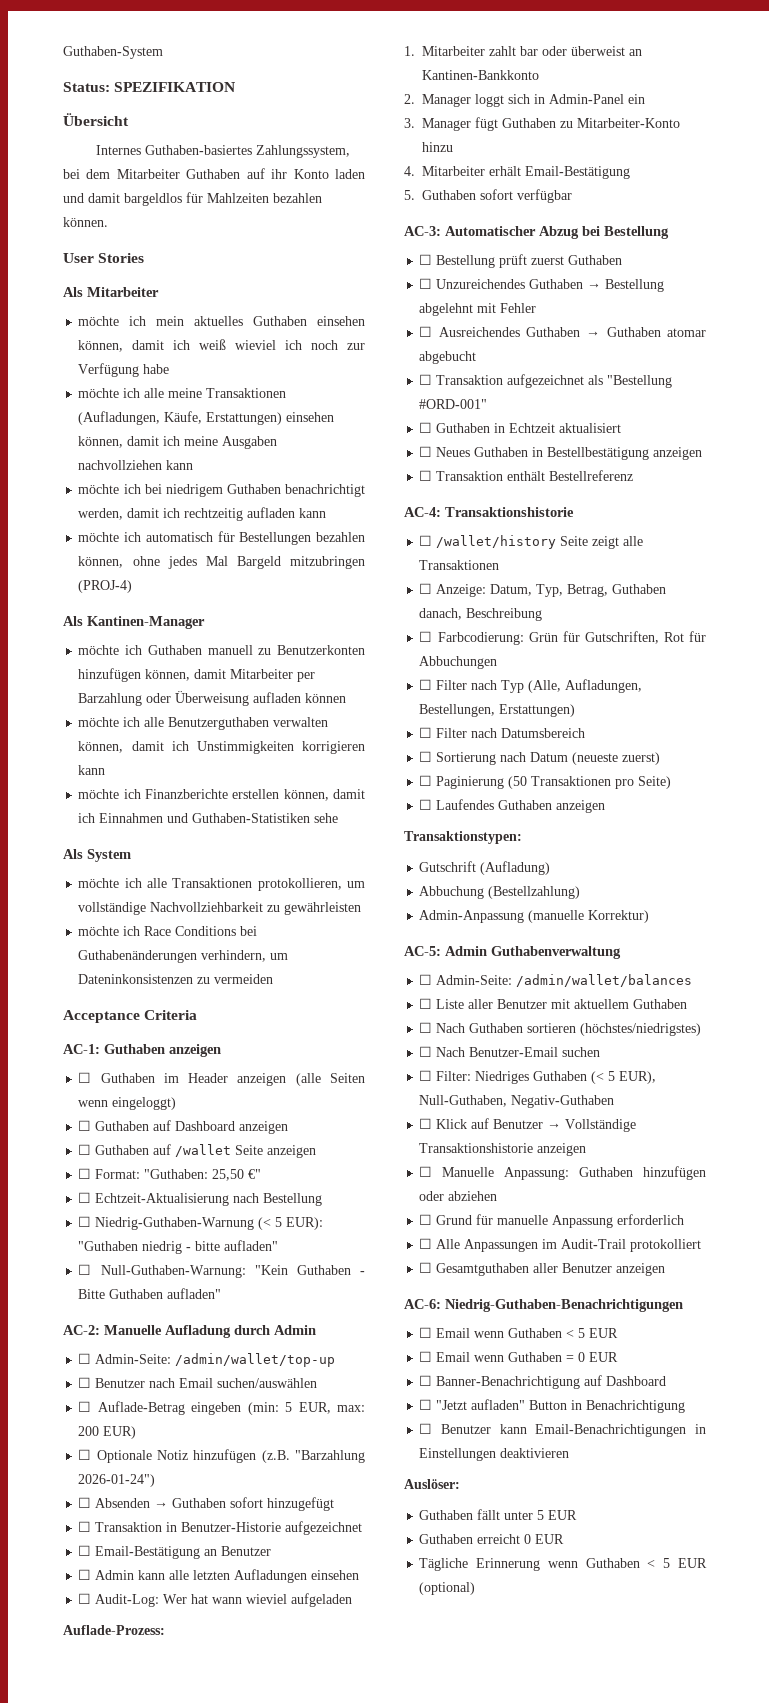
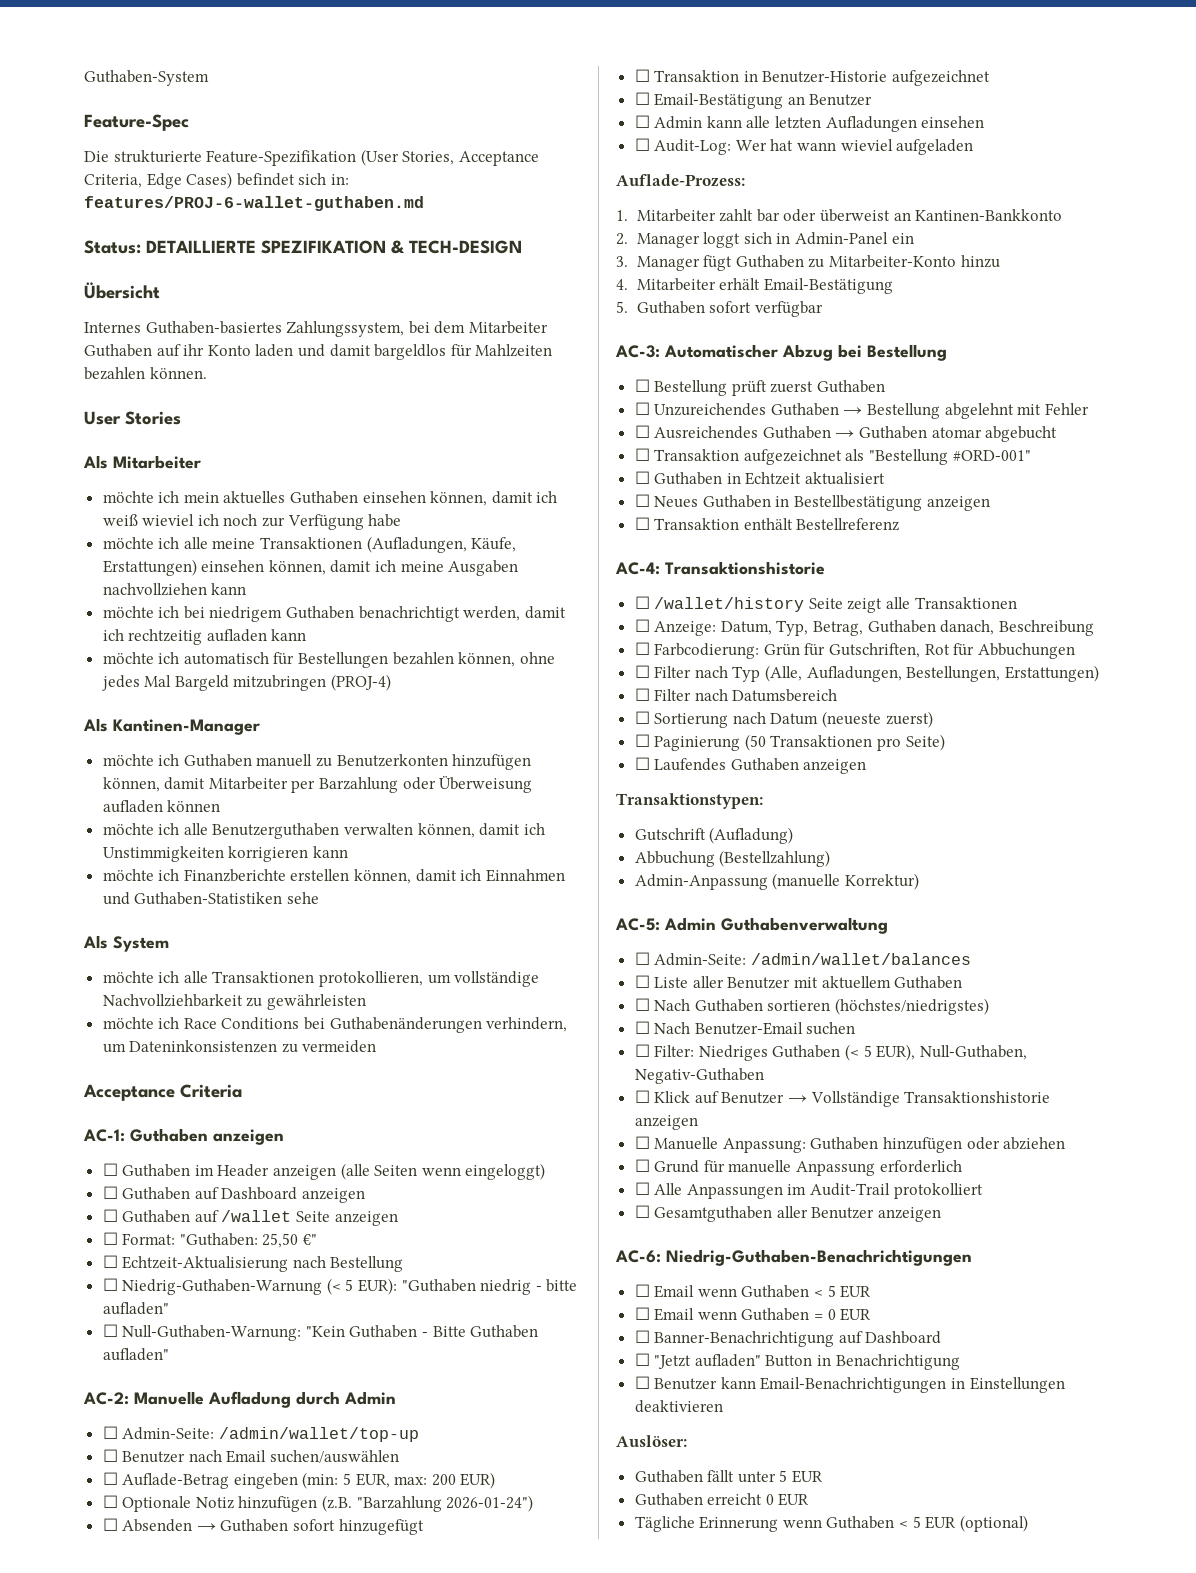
(163, 52) none -> [84,114,189,131] [84,149,539,166] [84,172,349,189] [84,196,424,211] // Feature-Spec // Die strukturierte Feature-Spezifikation (User Stories, Acceptance Criteria, Edge Cases) befindet sich in: features/PROJ-6-wallet-guthaben.md
(110, 87) none -> [146,240,256,253] DETAILLIERTE
(236, 87) none -> [391,240,522,254] & TECH-DESIGN

